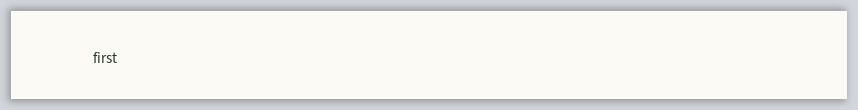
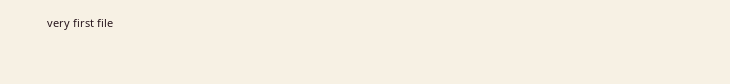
[93,52,117,63] first -> [47,19,113,30] very first file

